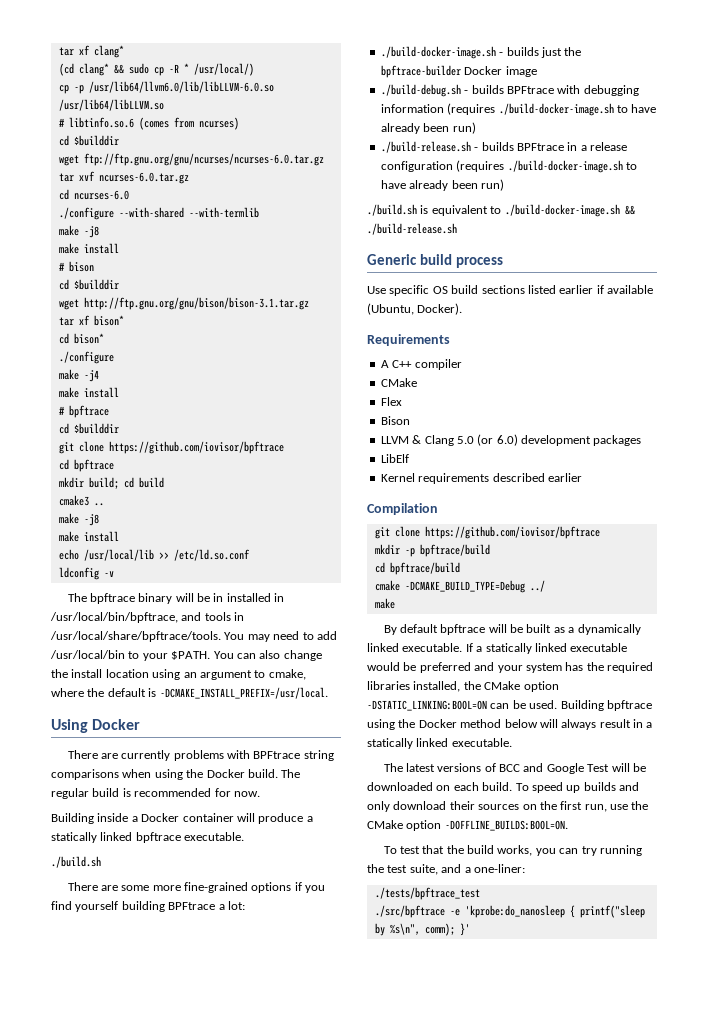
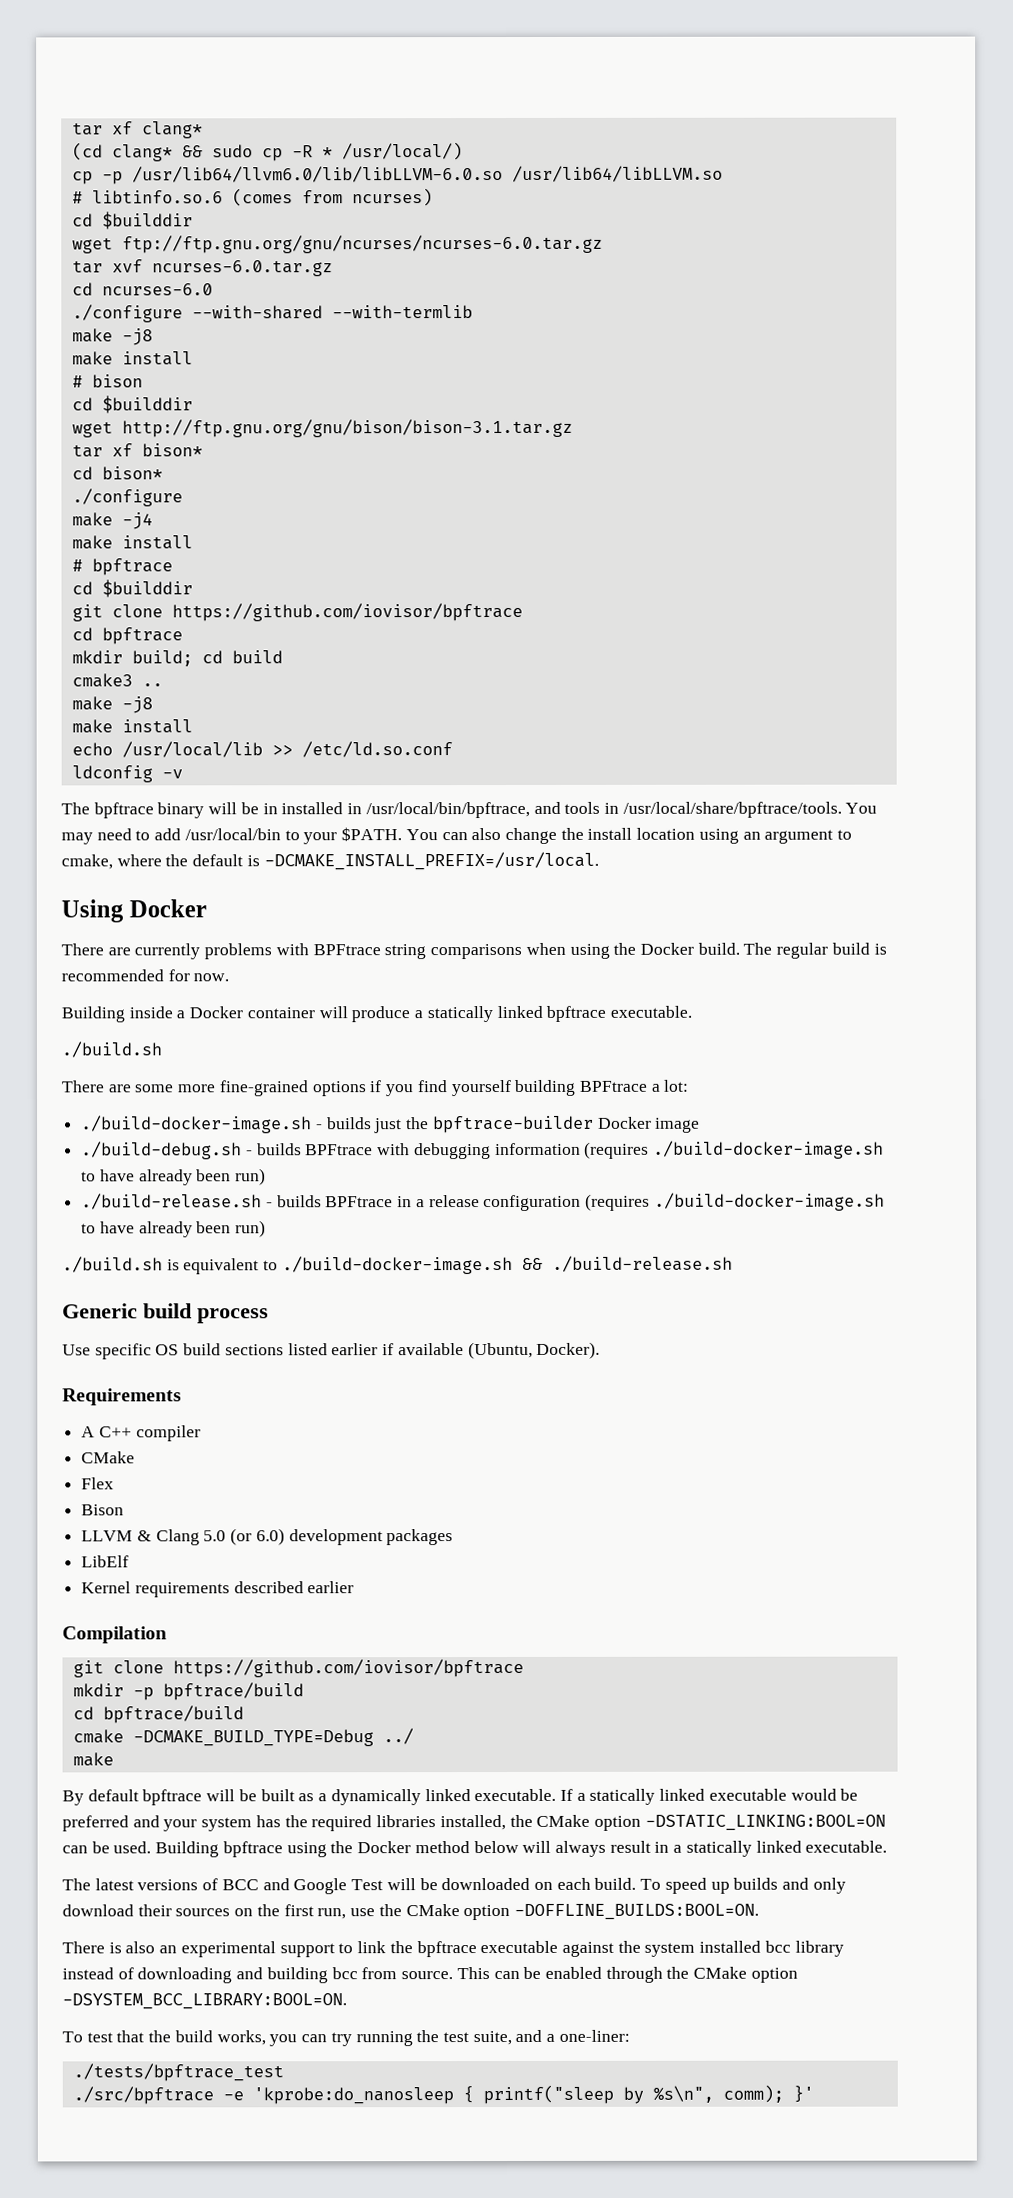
(568, 825) none -> [62,1940,844,1958] [62,1966,798,1984] [62,1993,347,2010] // There is also an experimental support to link the bpftrace executable against the system installed bcc library instead of downloading and building bcc from source. This can be enabled through the CMake option -DSYSTEM_BCC_LIBRARY:BOOL=ON.

